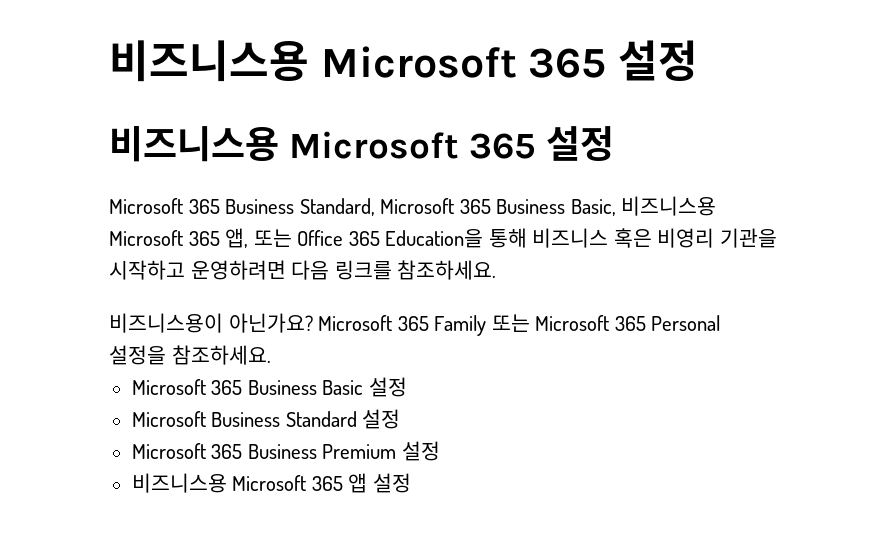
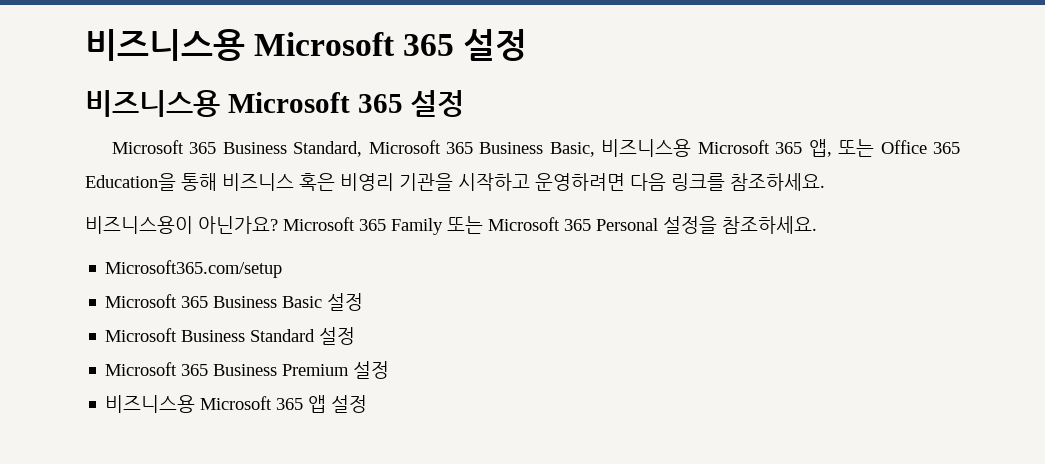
(271, 355) none -> [105,260,283,278] // Microsoft365.com/setup

